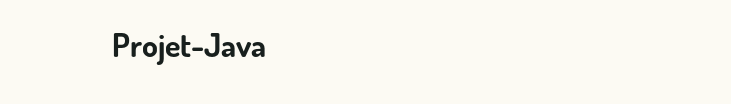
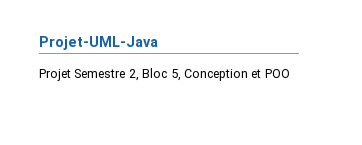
[112,33,266,65] Projet-Java -> [39,36,158,50] [39,68,290,81] Projet-UML-Java // Projet Semestre 2, Bloc 5, Conception et POO

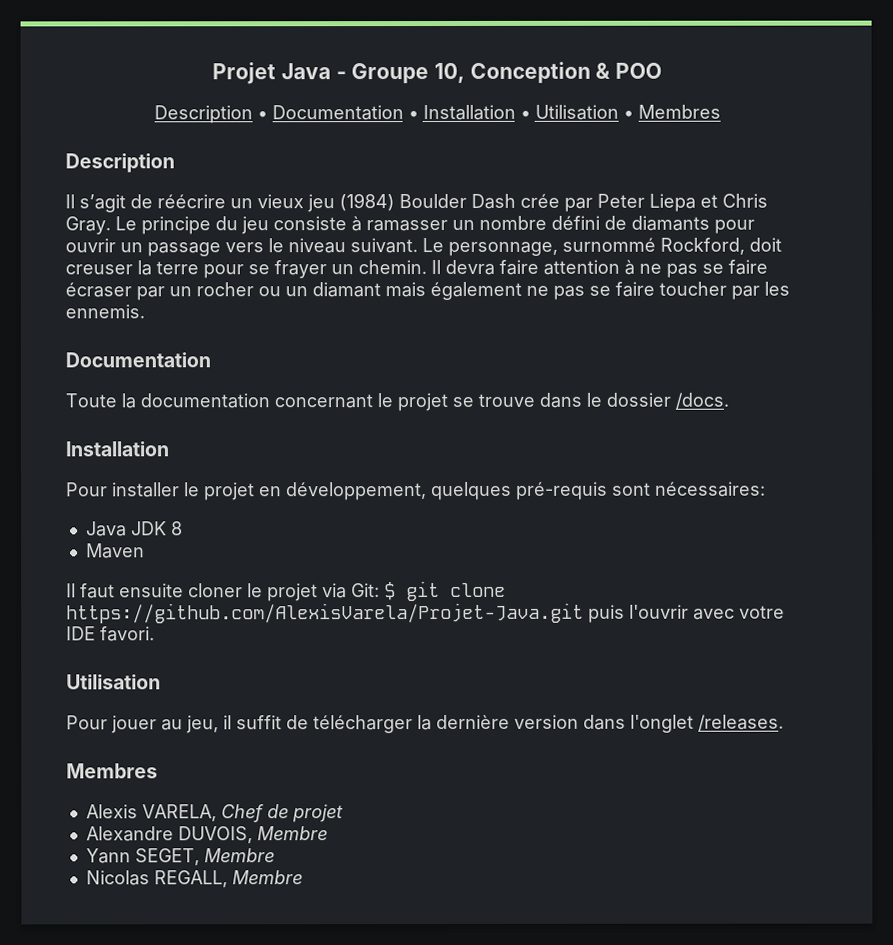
[39,36,158,50] [39,68,290,81] Projet-UML-Java // Projet Semestre 2, Bloc 5, Conception et POO -> [212,61,662,85] [153,104,721,124] [65,153,175,173] [65,193,768,213] [65,215,755,235] [65,237,782,257] [65,259,768,279] [65,281,790,301] [65,304,145,319] [65,352,211,368] [65,392,729,412] [65,441,169,457] [66,481,766,501] [85,521,183,537] [85,543,145,559] [66,581,506,602] [66,602,785,624] [66,626,155,642] [66,674,161,690] [66,714,784,734] [66,763,158,779] [85,804,344,823] [85,826,328,844] [85,848,275,866] [85,870,303,888] Projet Java - Groupe 10, Conception & POO // Description • Documentation • Installation • Utilisation • Membres // Description // Il s’agit de réécrire un vieux jeu (1984) Boulder Dash crée par Peter Liepa et Chris Gray. Le principe du jeu consiste à ramasser un nombre défini de diamants pour ouvrir un passage vers le niveau suivant. Le personnage, surnommé Rockford, doit creuser la terre pour se frayer un chemin. Il devra faire attention à ne pas se faire écraser par un rocher ou un diamant mais également ne pas se faire toucher par les ennemis. // Documentation // Toute la documentation concernant le projet se trouve dans le dossier /docs. // Installation // Pour installer le projet en développement, quelques pré-requis sont nécessaires: // Java JDK 8 // Maven // Il faut ensuite cloner le projet via Git: $ git clone https://github.com/AlexisVarela/Projet-Java.git puis l'ouvrir avec votre IDE favori. // Utilisation // Pour jouer au jeu, il suffit de télécharger la dernière version dans l'onglet /releases. // Membres // Alexis VARELA, Chef de projet // Alexandre DUVOIS, Membre // Yann SEGET, Membre // Nicolas REGALL, Membre

